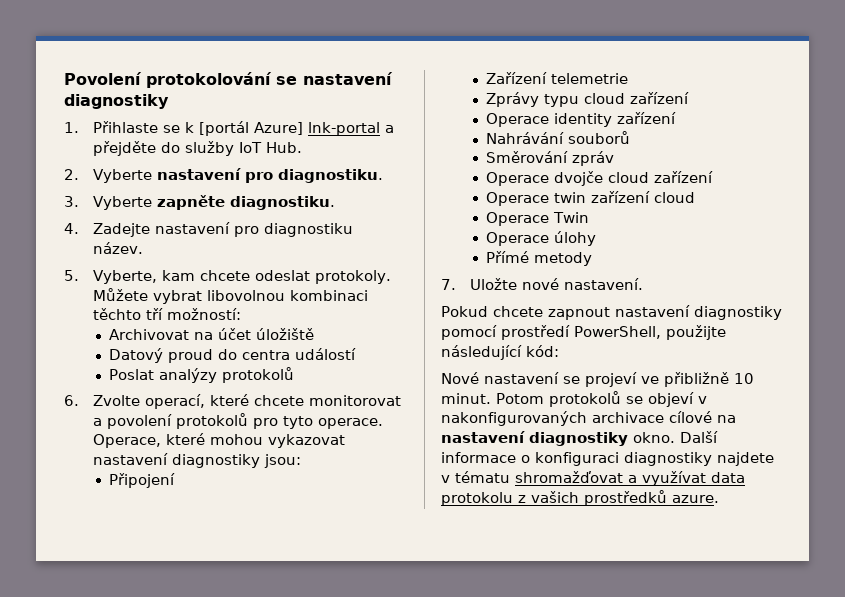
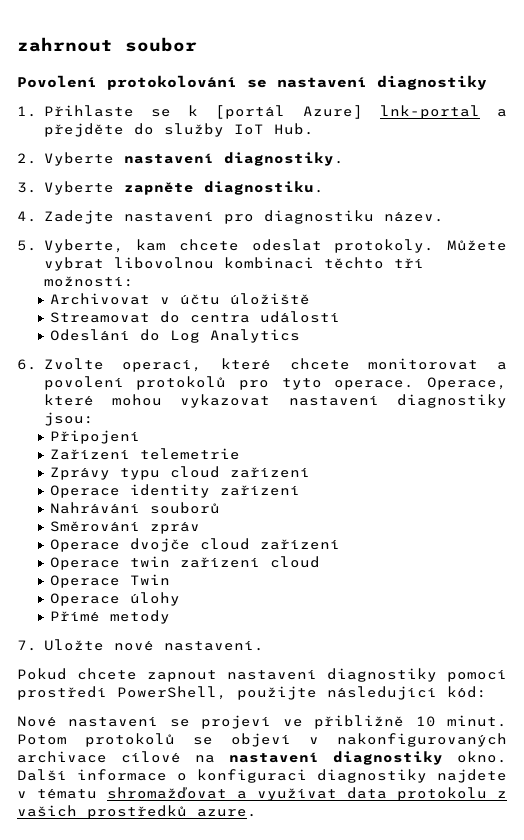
(64, 78) none -> [17,37,197,52] zahrnout soubor //
[244,169,383,183] pro diagnostiku. -> [223,152,344,166] diagnostiky.
[194,328,252,340] na účet -> [159,294,220,305] v účtu
[109,348,214,363] Datový proud -> [49,312,150,323] Streamovat
[109,367,295,383] Poslat analýzy protokolů -> [49,329,300,343] Odeslání do Log Analytics

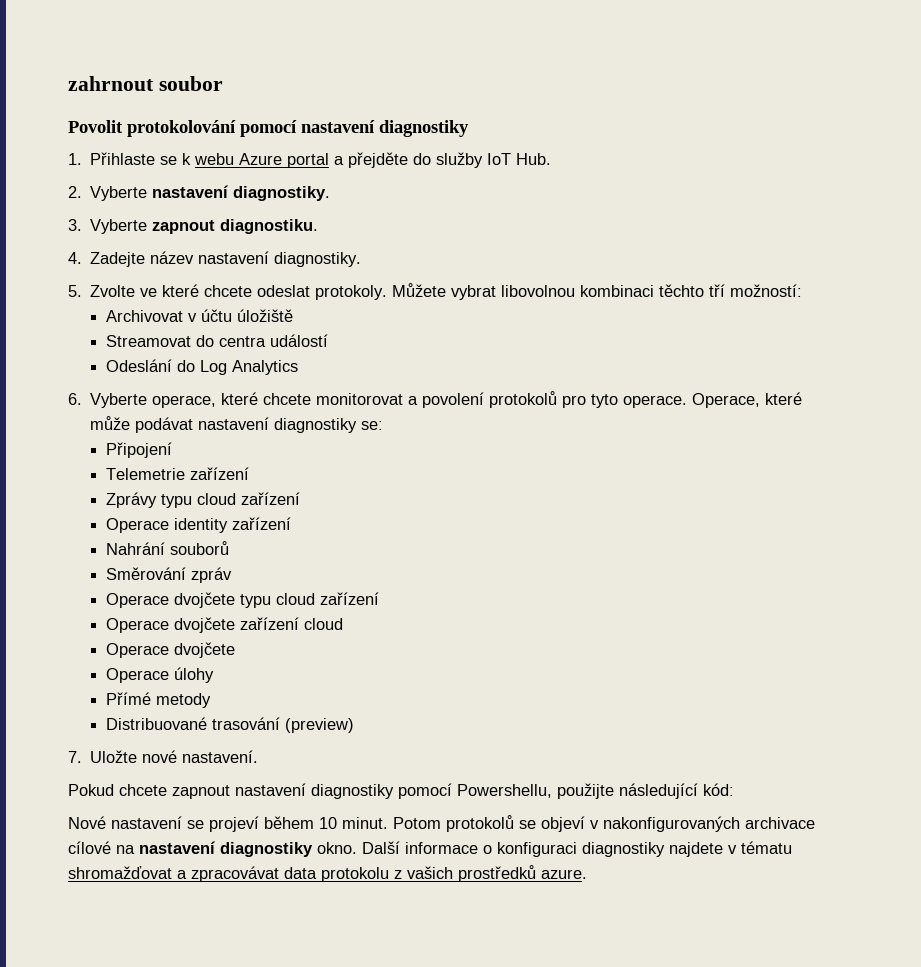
[17,75,267,90] Povolení protokolování se -> [68,120,297,137] Povolit protokolování pomocí
[215,105,480,119] [portál Azure] lnk-portal -> [194,153,330,168] webu Azure portal
[123,182,194,195] zapněte -> [152,220,216,234] zapnout
[123,210,444,224] [17,239,167,253] nastavení pro diagnostiku název. // 5. Vyberte, kam -> [150,251,362,267] [68,284,200,297] název nastavení diagnostiky. // 5. Zvolte ve které
[43,358,203,372] Zvolte operací, -> [90,393,217,408] Vyberte operace,
[112,394,507,408] [43,412,94,426] mohou vykazovat nastavení diagnostiky jsou: -> [90,416,384,433] může podávat nastavení diagnostiky se:
[49,448,240,460] Zařízení telemetrie -> [106,467,250,480] Telemetrie zařízení
[49,502,140,514] Nahrávání -> [106,542,166,555] Nahrání
[129,538,340,552] [49,556,170,570] dvojče cloud zařízení // Operace twin -> [174,592,380,608] [106,617,236,633] dvojčete typu cloud zařízení // Operace dvojčete
[129,574,170,585] Twin -> [174,642,236,658] dvojčete
(170, 617) none -> [106,717,355,733] // Distribuované trasování (preview)
[17,686,227,700] prostředí PowerShell, -> [457,784,552,798] Powershellu,
[282,715,405,729] ve přibližně -> [264,816,314,829] během
[257,788,337,801] využívat -> [191,866,279,882] zpracovávat

